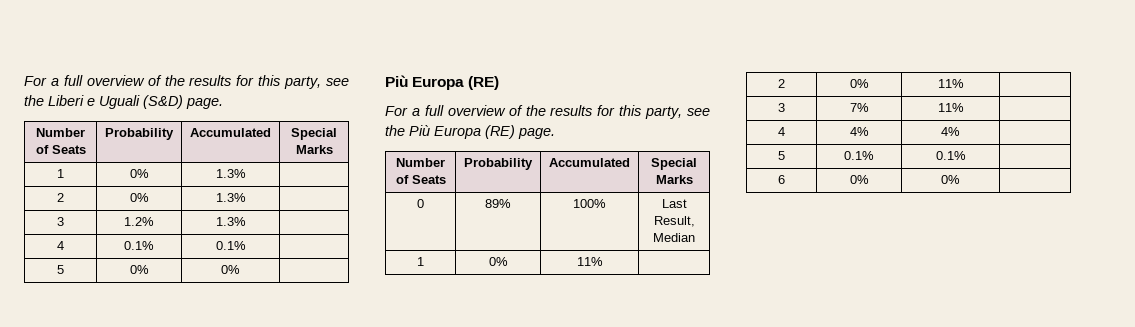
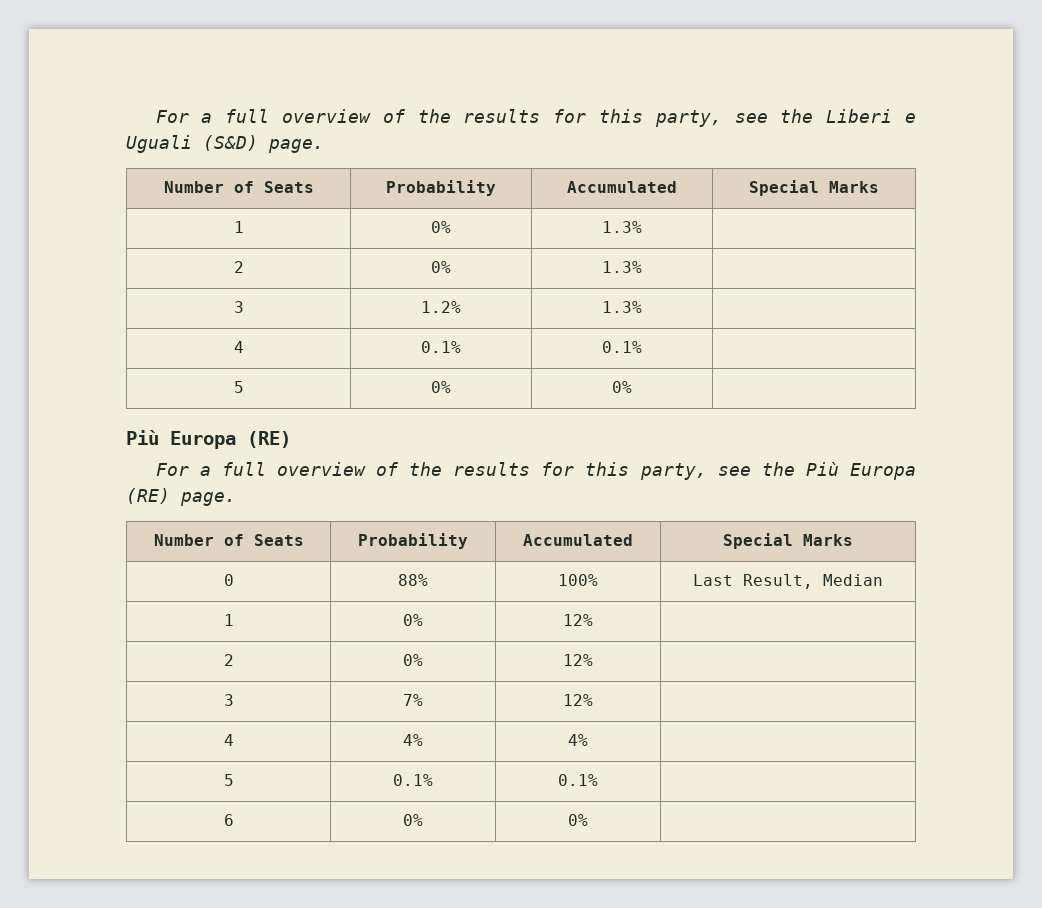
[485,199,511,208] 89% -> [398,574,428,586] 88%
[576,257,603,266] [778,79,785,88] [849,79,869,88] [937,79,964,88] 11% | // 2 | 0% | 11% -> [563,614,593,626] [223,654,234,666] [403,654,423,666] [563,654,593,666] 12% | // 2 | 0% | 12%
[937,103,964,112] 11% -> [563,694,593,706] 12%

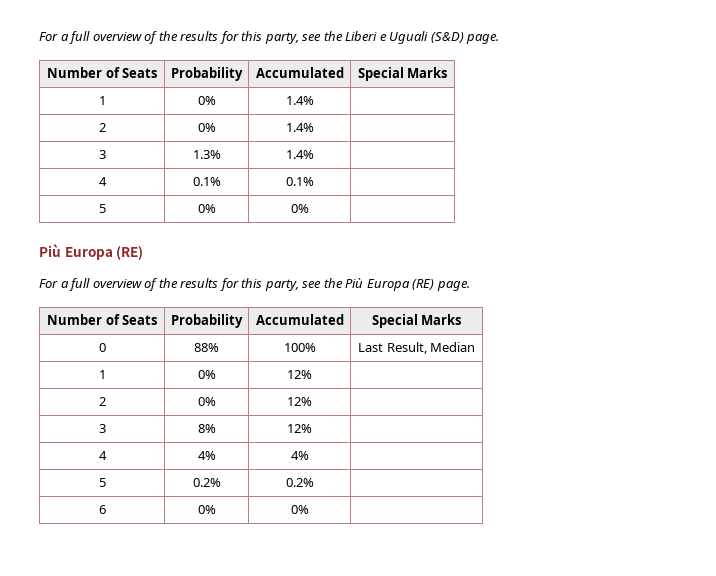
[602,221,642,233] [233,261,244,273] [431,261,451,273] [602,261,642,273] [233,301,244,313] [421,301,461,313] [602,301,642,313] 1.3% | // 2 | 0% | 1.3% | // 3 | 1.2% | 1.3% -> [285,96,314,105] [98,123,106,132] [197,123,216,132] [285,123,314,132] [98,150,106,159] [192,150,221,159] [285,150,314,159] 1.4% | // 2 | 0% | 1.4% | // 3 | 1.3% | 1.4%
[403,694,423,706] 7% -> [197,424,216,433] 8%
[393,774,433,786] [558,774,598,786] 0.1% | 0.1% -> [192,478,221,487] [285,478,314,487] 0.2% | 0.2%

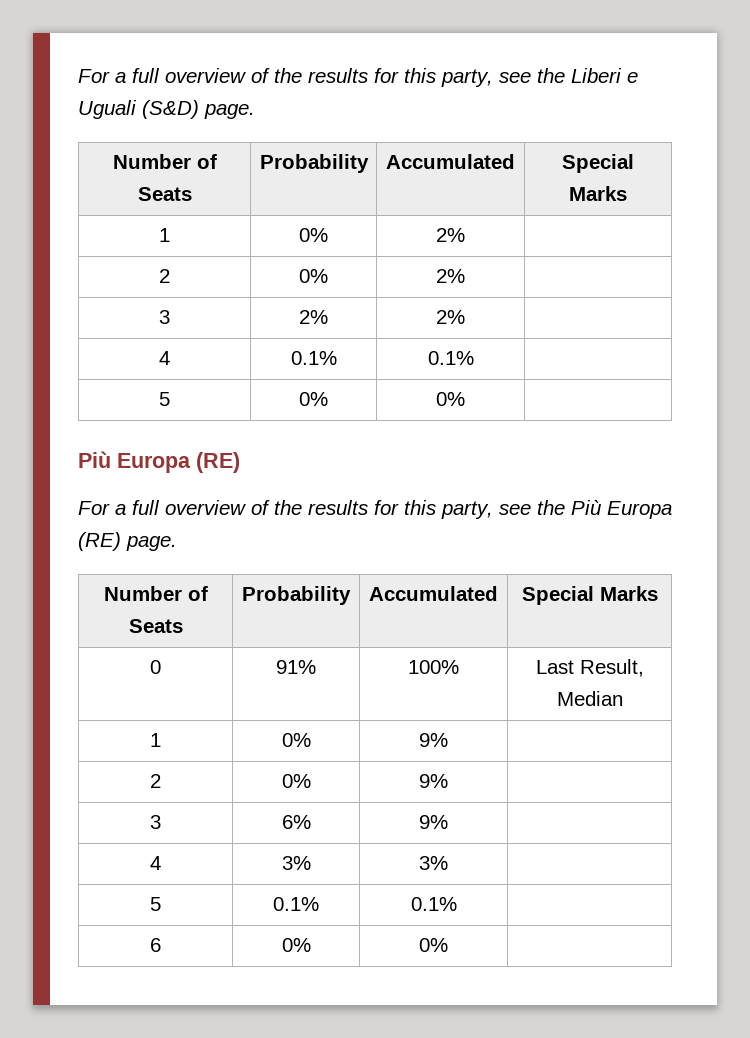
[285,96,314,105] [98,123,106,132] [197,123,216,132] [285,123,314,132] [98,150,106,159] [192,150,221,159] [285,150,314,159] 1.4% | // 2 | 0% | 1.4% | // 3 | 1.3% | 1.4% -> [436,228,465,242] [159,269,170,283] [299,269,328,283] [436,269,465,283] [159,310,170,324] [299,310,328,324] [436,310,465,324] 2% | // 2 | 0% | 2% | // 3 | 2% | 2%
[194,343,219,352] 88% -> [276,660,316,674] 91%
[287,370,312,379] [98,397,106,406] [197,397,216,406] [287,397,312,406] [98,424,106,433] [197,424,216,433] [287,424,312,433] [98,451,107,460] [197,451,216,460] [290,451,309,460] [98,478,106,487] [192,478,221,487] [285,478,314,487] 12% | // 2 | 0% | 12% | // 3 | 8% | 12% | // 4 | 4% | 4% | // 5 | 0.2% | 0.2% -> [419,733,448,747] [150,774,161,788] [281,774,311,788] [419,774,448,788] [150,815,161,829] [281,815,311,829] [419,815,448,829] [150,856,161,870] [281,856,311,870] [419,856,448,870] [150,897,161,911] [273,897,319,911] [410,897,457,911] 9% | // 2 | 0% | 9% | // 3 | 6% | 9% | // 4 | 3% | 3% | // 5 | 0.1% | 0.1%

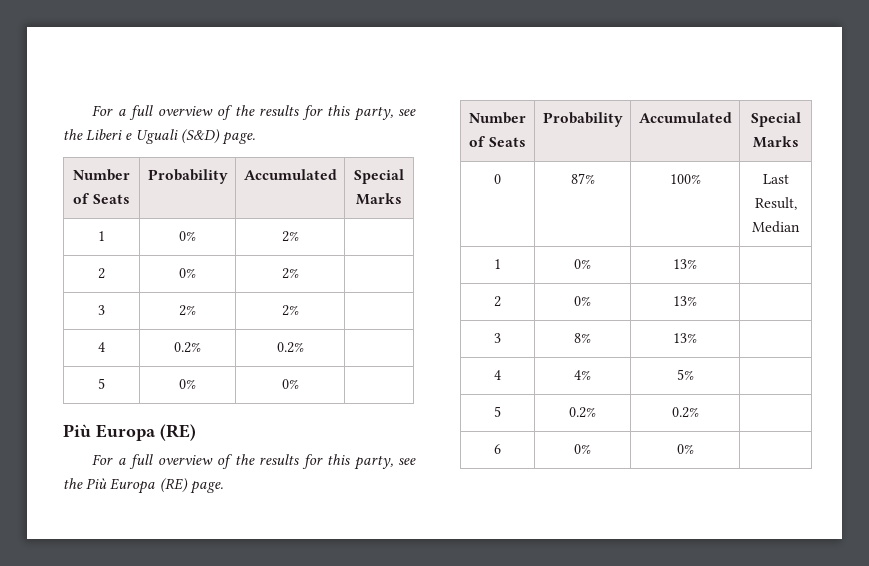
[290,351,337,365] [427,351,474,365] 0.1% | 0.1% -> [174,342,201,353] [276,342,304,353] 0.2% | 0.2%
[276,660,316,674] 91% -> [570,173,595,184] 87%
[419,733,448,747] [150,774,161,788] [281,774,311,788] [419,774,448,788] [150,815,161,829] [281,815,311,829] [419,815,448,829] [150,856,161,870] [281,856,311,870] [419,856,448,870] [150,897,161,911] [273,897,319,911] [410,897,457,911] 9% | // 2 | 0% | 9% | // 3 | 6% | 9% | // 4 | 3% | 3% | // 5 | 0.1% | 0.1% -> [673,259,697,269] [494,296,501,307] [574,296,591,306] [673,296,697,306] [494,333,501,343] [574,333,591,343] [673,333,697,343] [494,370,501,380] [574,370,591,380] [676,369,694,380] [494,406,501,417] [569,407,596,418] [671,407,699,418] 13% | // 2 | 0% | 13% | // 3 | 8% | 13% | // 4 | 4% | 5% | // 5 | 0.2% | 0.2%

